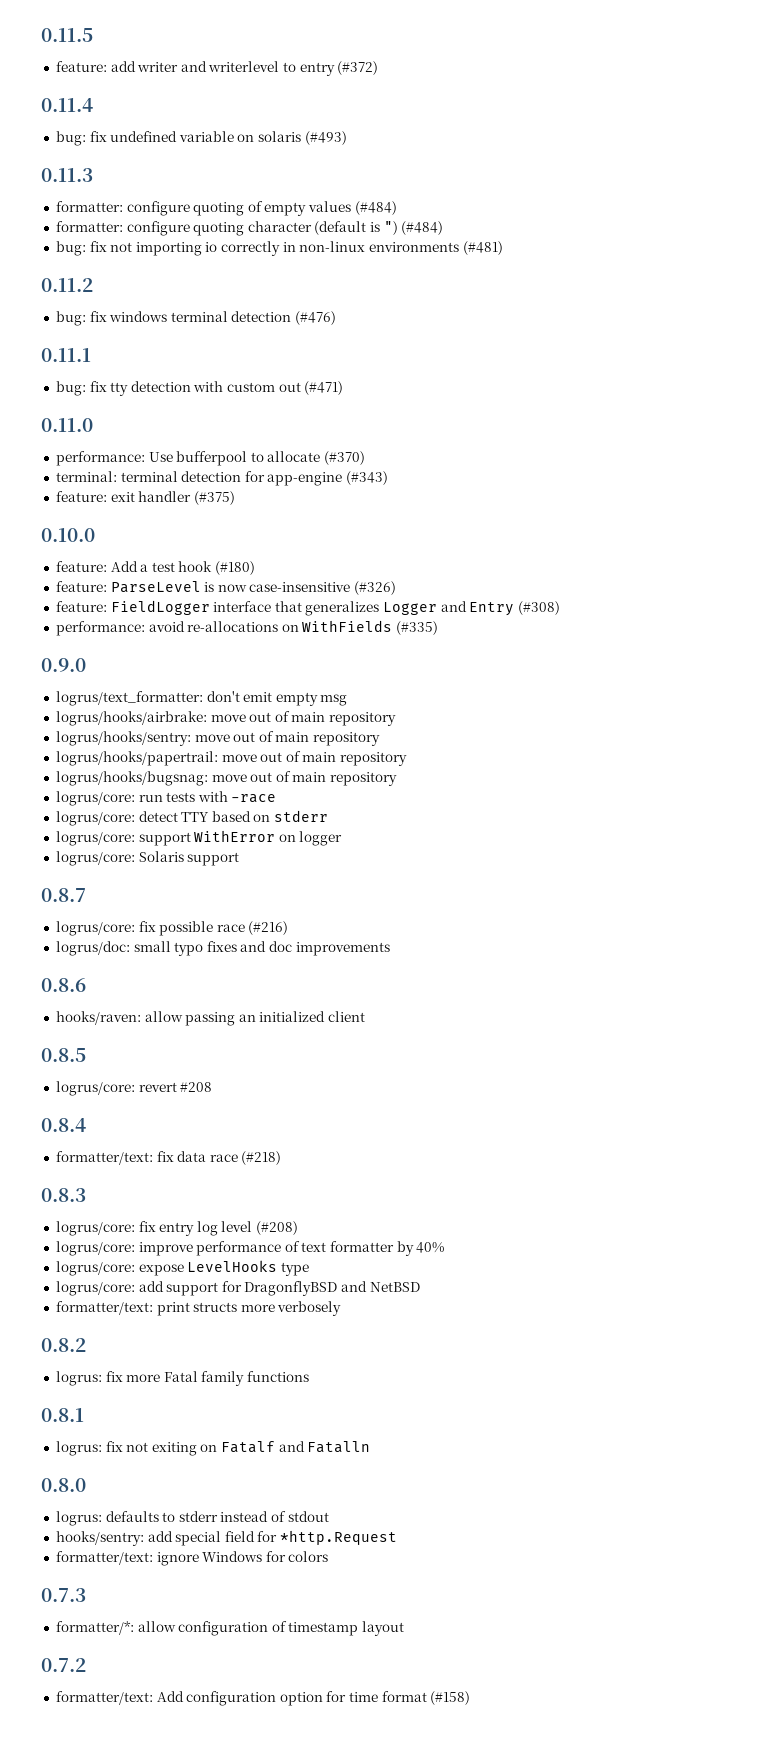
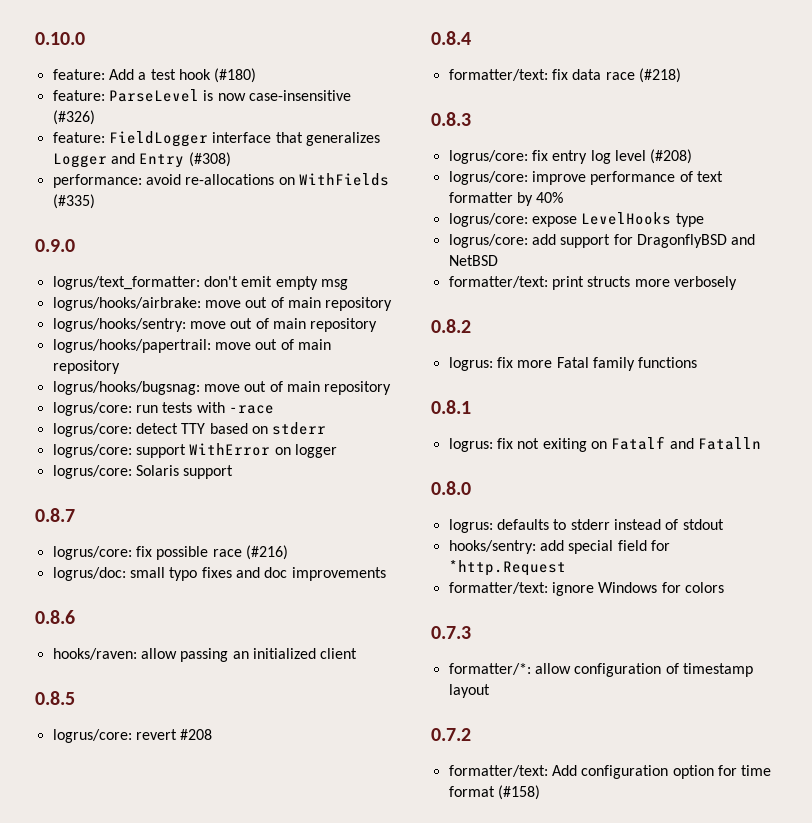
[41,28,93,42] [55,61,379,76] [41,98,93,112] [55,131,347,146] [41,168,93,182] [55,201,397,216] [55,221,444,236] [55,241,503,256] [41,278,93,292] [55,311,337,326] [41,348,91,362] [55,381,344,396] [41,418,93,432] [55,451,366,466] [55,471,389,486] [55,491,235,505] 0.11.5 // feature: add writer and writerlevel to entry (#372) // 0.11.4 // bug: fix undefined variable on solaris (#493) // 0.11.3 // formatter: configure quoting of empty values (#484) // formatter: configure quoting character (default is ") (#484) // bug: fix not importing io correctly in non-linux environments (#481) // 0.11.2 // bug: fix windows terminal detection (#476) // 0.11.1 // bug: fix tty detection with custom out (#471) // 0.11.0 // performance: Use bufferpool to allocate (#370) // terminal: terminal detection for app-engine (#343) // feature: exit handler (#375) // -> (35, 38) none

